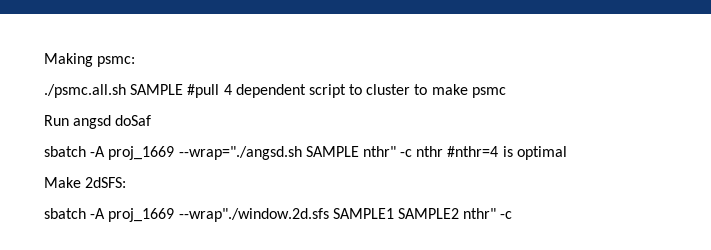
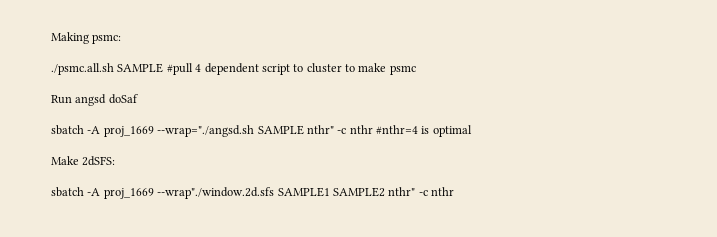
(513, 215) none -> [431,187,454,196] nthr

